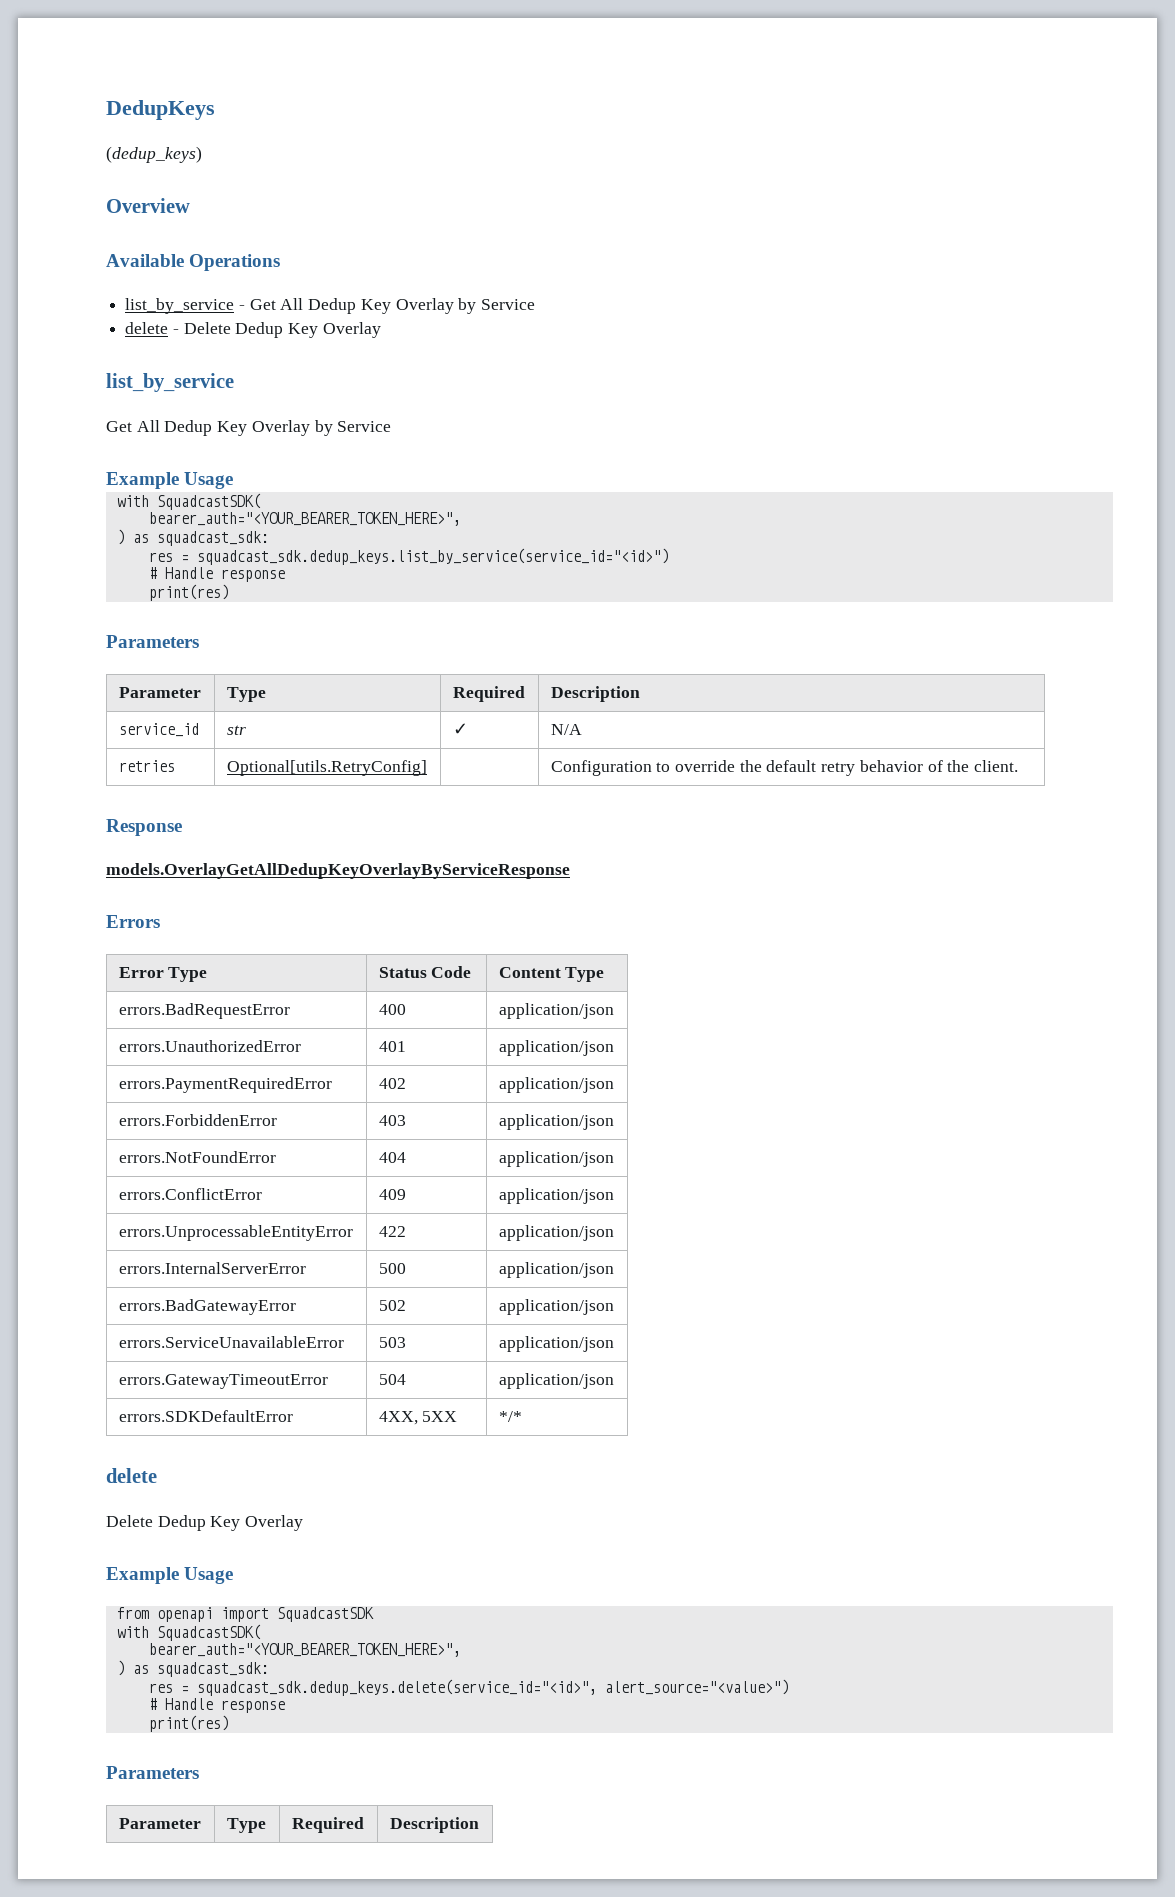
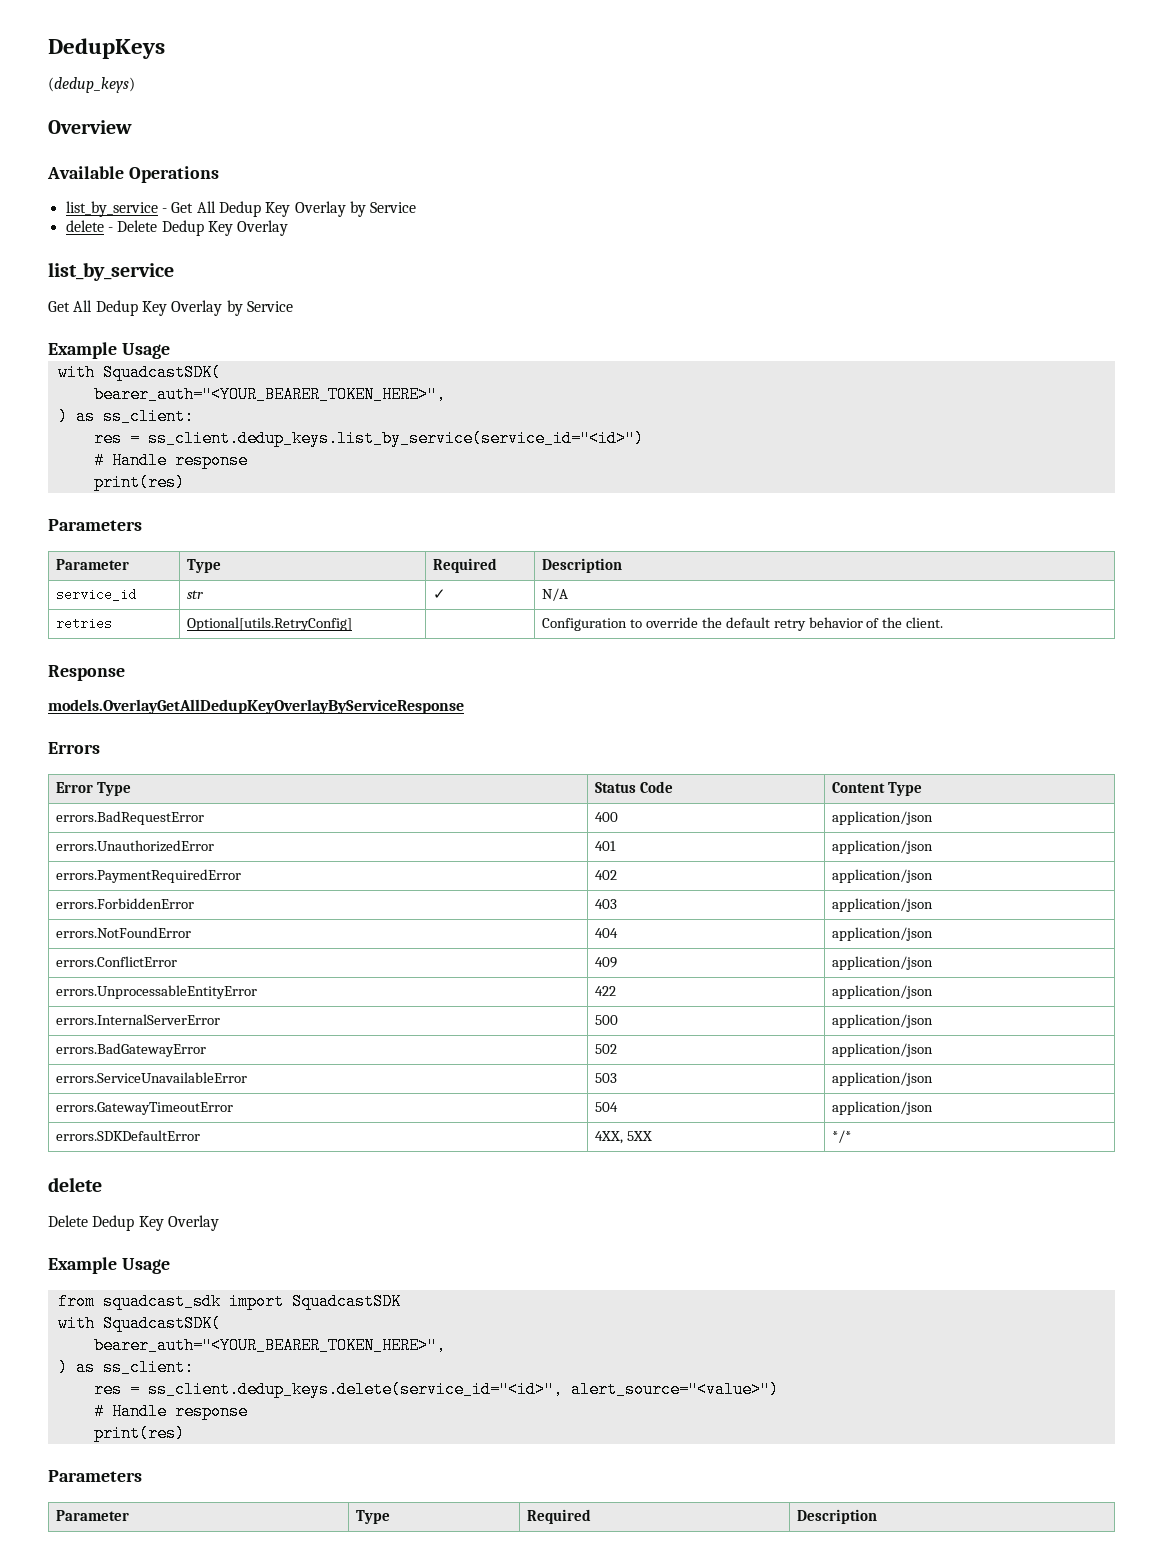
[156,531,269,546] [148,548,669,565] squadcast_sdk: // res = squadcast_sdk.dedup_keys.list_by_service(service_id="<id>") -> [102,408,194,425] [93,430,644,447] ss_client: // res = ss_client.dedup_keys.list_by_service(service_id="<id>")
[156,1607,213,1622] openapi -> [102,1293,221,1310] squadcast_sdk
[156,1662,269,1677] [148,1679,597,1696] squadcast_sdk: // res = squadcast_sdk.dedup_keys.delete(service_id="<id>", -> [102,1359,194,1376] [93,1381,563,1398] ss_client: // res = ss_client.dedup_keys.delete(service_id="<id>",

